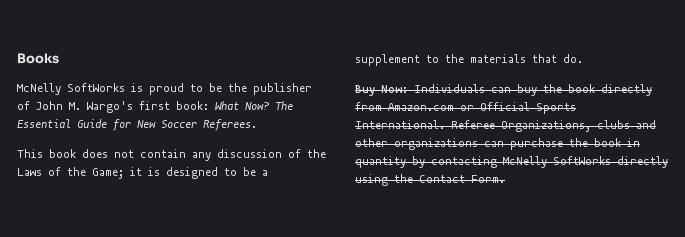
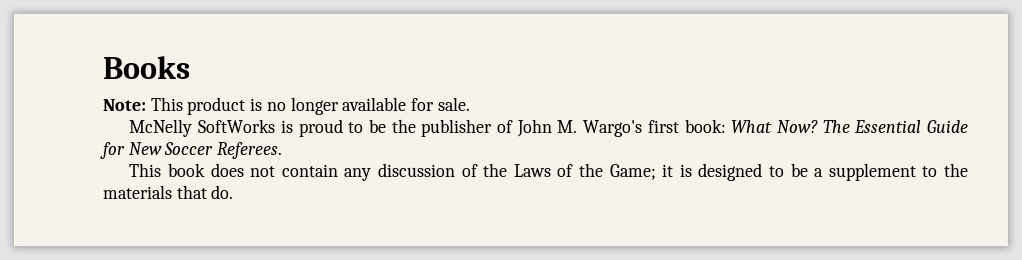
(59, 58) none -> [103,97,470,115] // Note: This product is no longer available for sale.
[355,84,652,96] [355,102,576,114] [355,120,656,132] [355,138,640,150] [355,156,668,168] [355,174,505,186] // Buy Now: Individuals can buy the book directly from Amazon.com or Official Sports International. Referee Organizations, clubs and other organizations can purchase the book in quantity by contacting McNelly SoftWorks directly using the Contact Form. -> (234, 192) none

